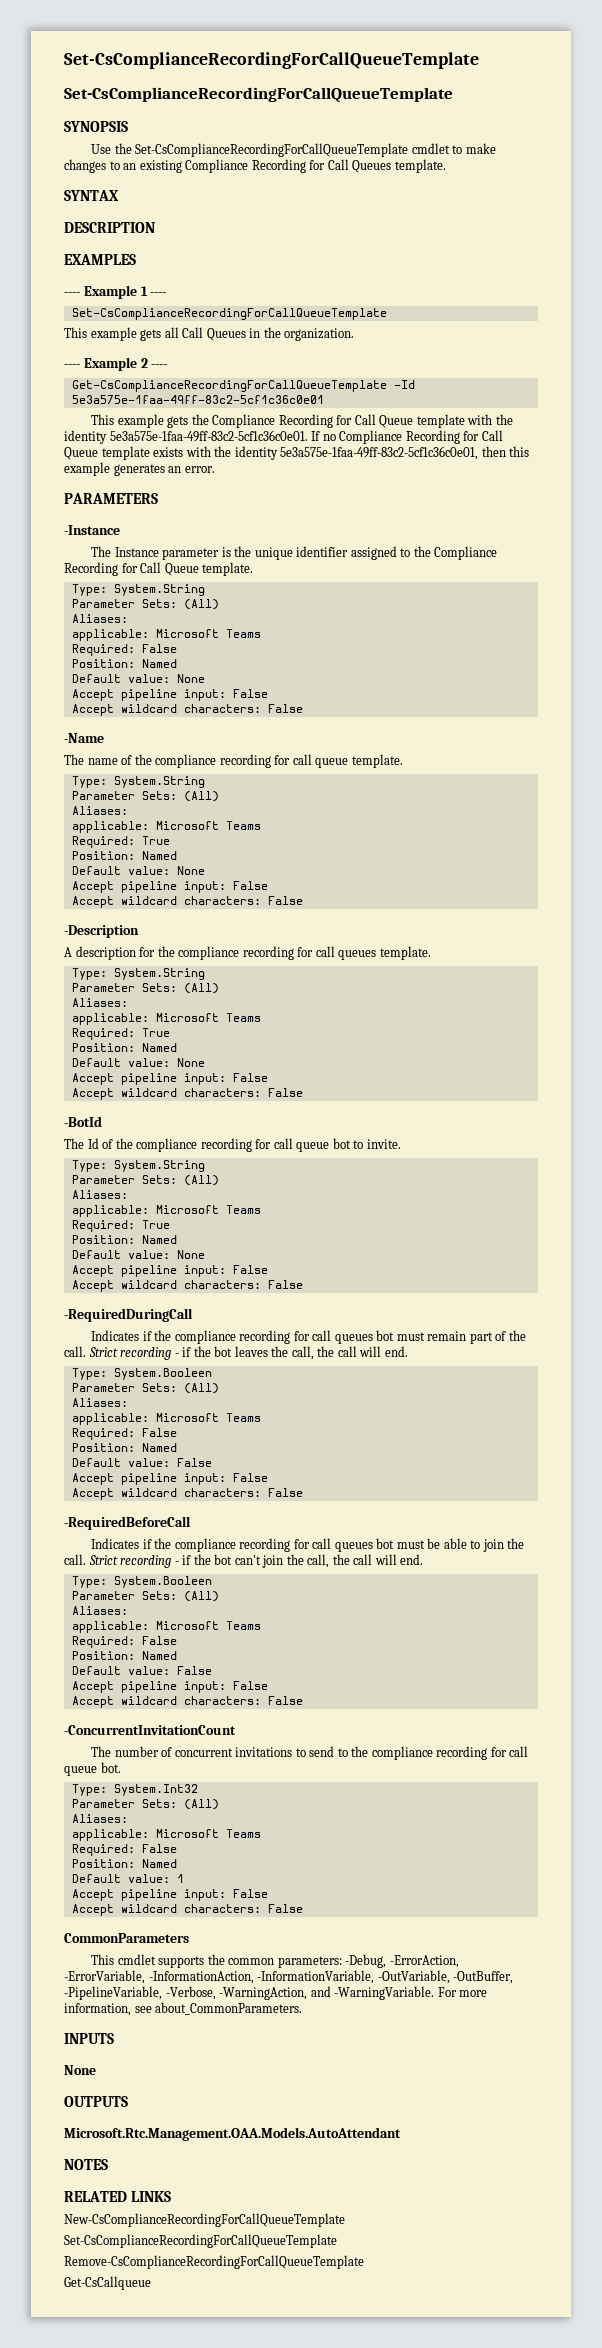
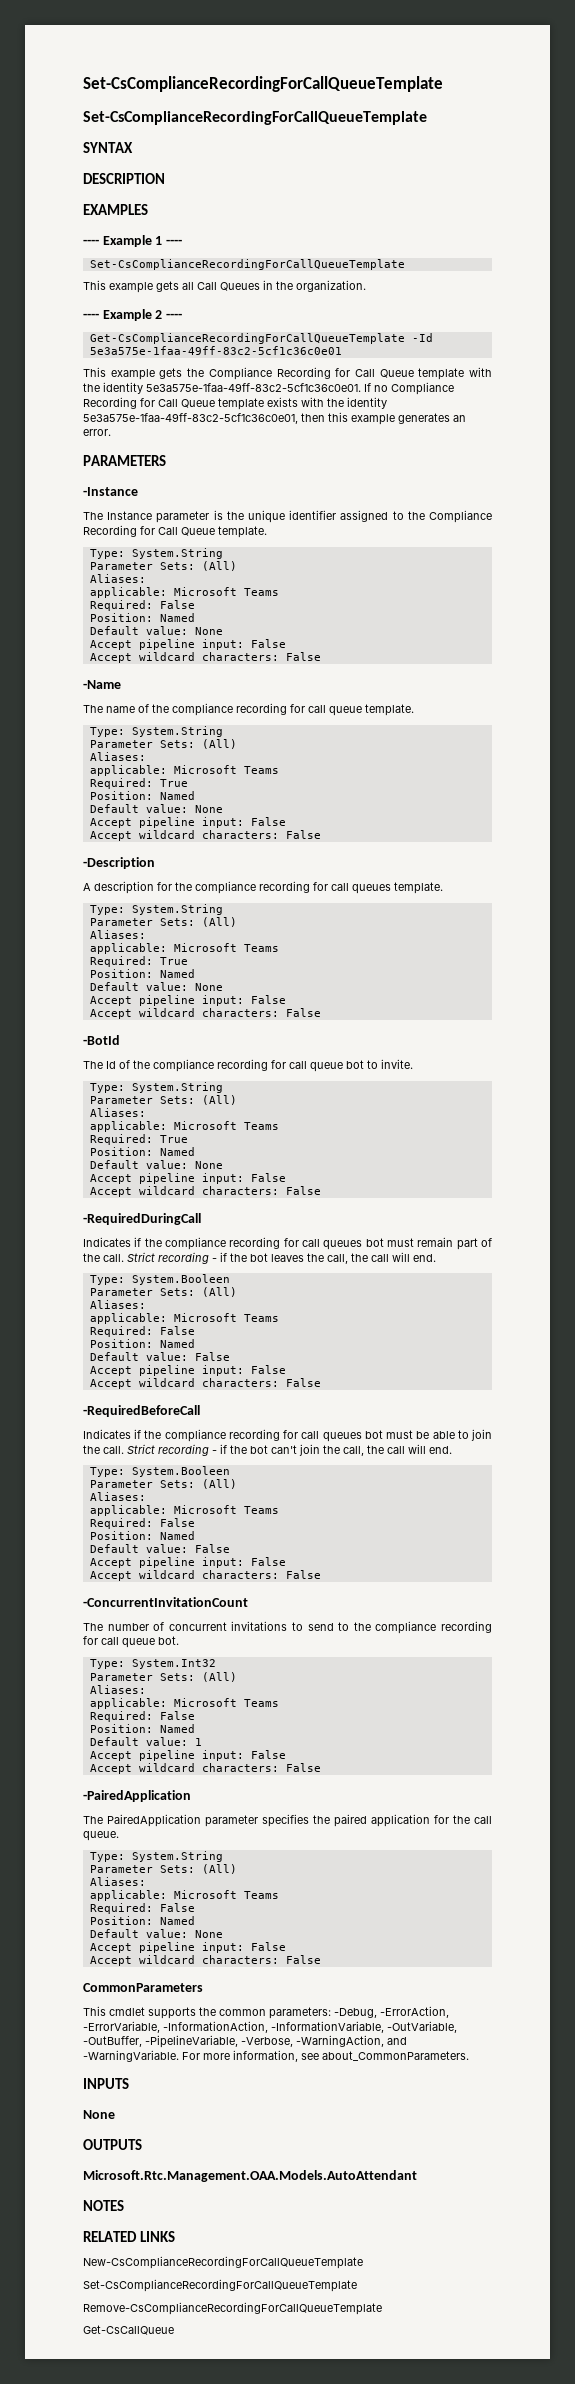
[64,121,128,132] [91,143,496,157] [64,159,446,173] // SYNOPSIS // Use the Set-CsComplianceRecordingForCallQueueTemplate cmdlet to make changes to an existing Compliance Recording for Call Queues template. -> (427, 118) none
(303, 1908) none -> [83,1790,191,1802] [83,1814,492,1827] [83,1831,119,1841] [89,1851,223,1862] [89,1864,237,1874] [89,1877,146,1886] [89,1890,279,1901] [89,1903,195,1914] [89,1916,195,1925] [89,1929,223,1938] [89,1942,286,1953] [89,1955,321,1966] // -PairedApplication // The PairedApplication parameter specifies the paired application for the call queue. // Type: System.String // Parameter Sets: (All) // Aliases: // applicable: Microsoft Teams // Required: False // Position: Named // Default value: None // Accept pipeline input: False // Accept wildcard characters: False
[64,2276,151,2290] Get-CsCallqueue -> [83,2325,174,2335] Get-CsCallQueue

